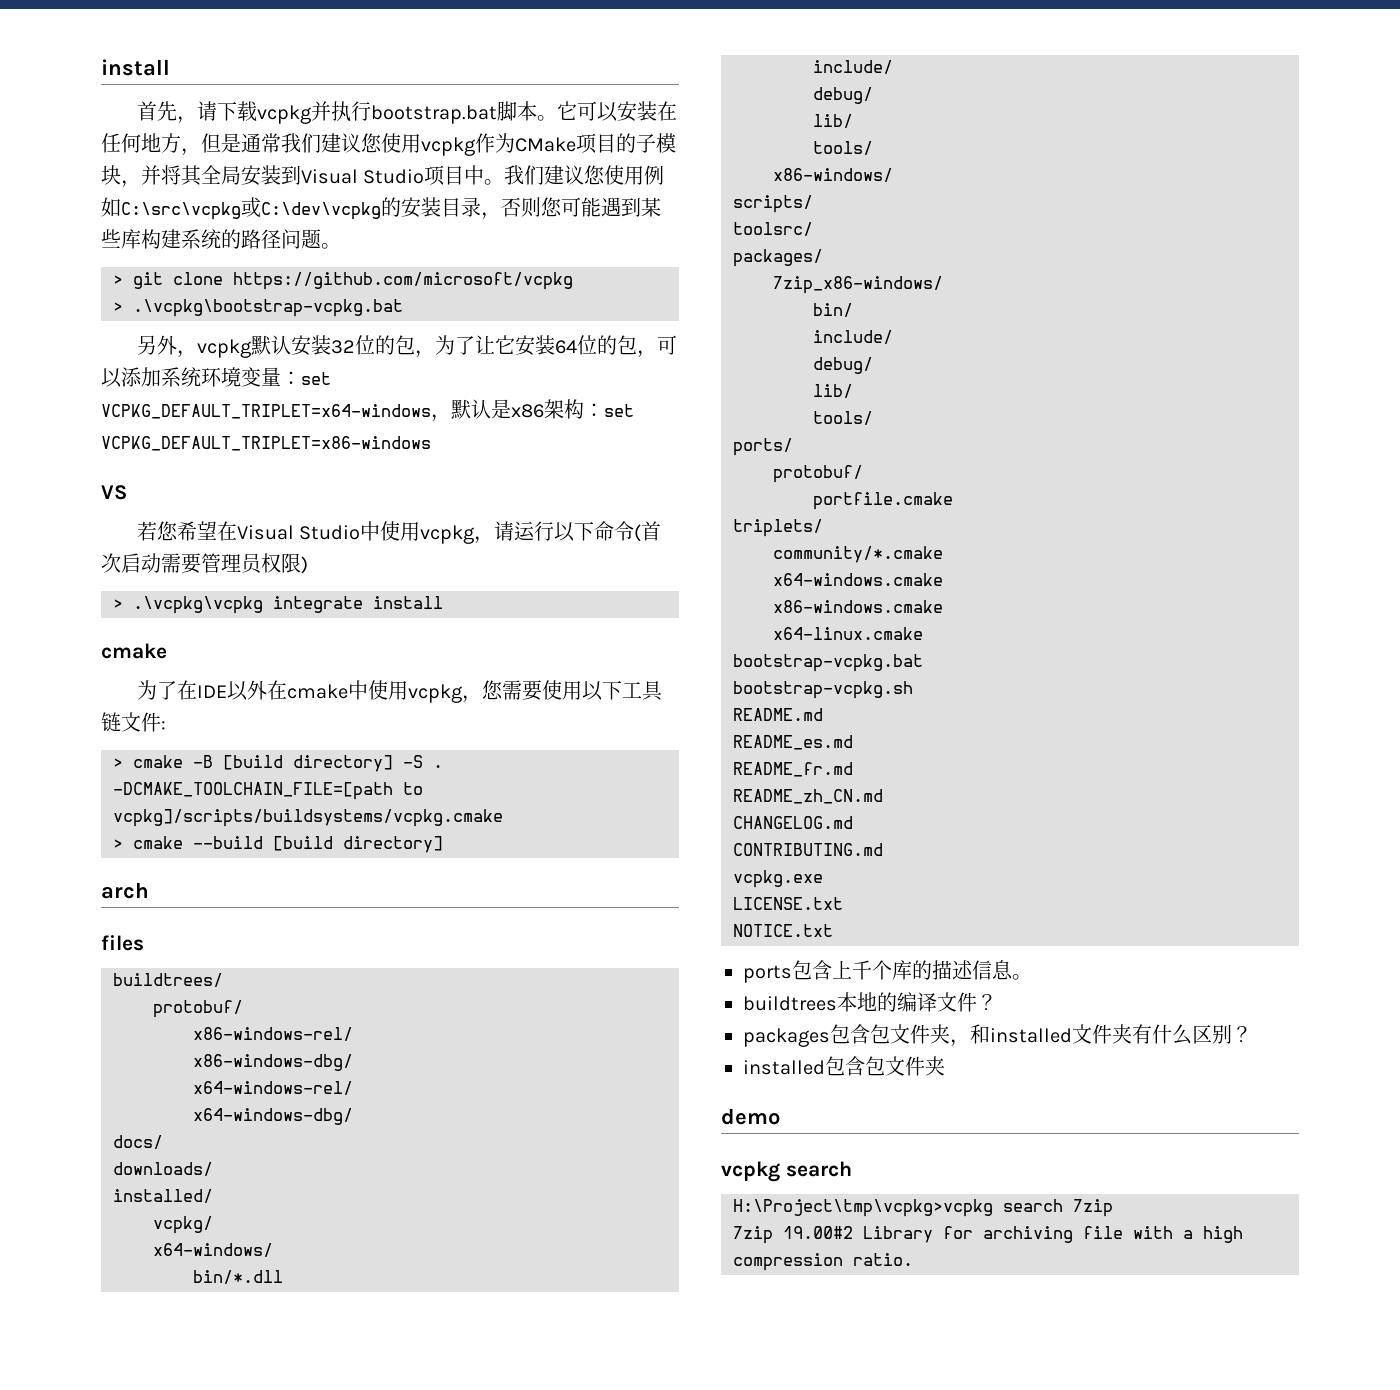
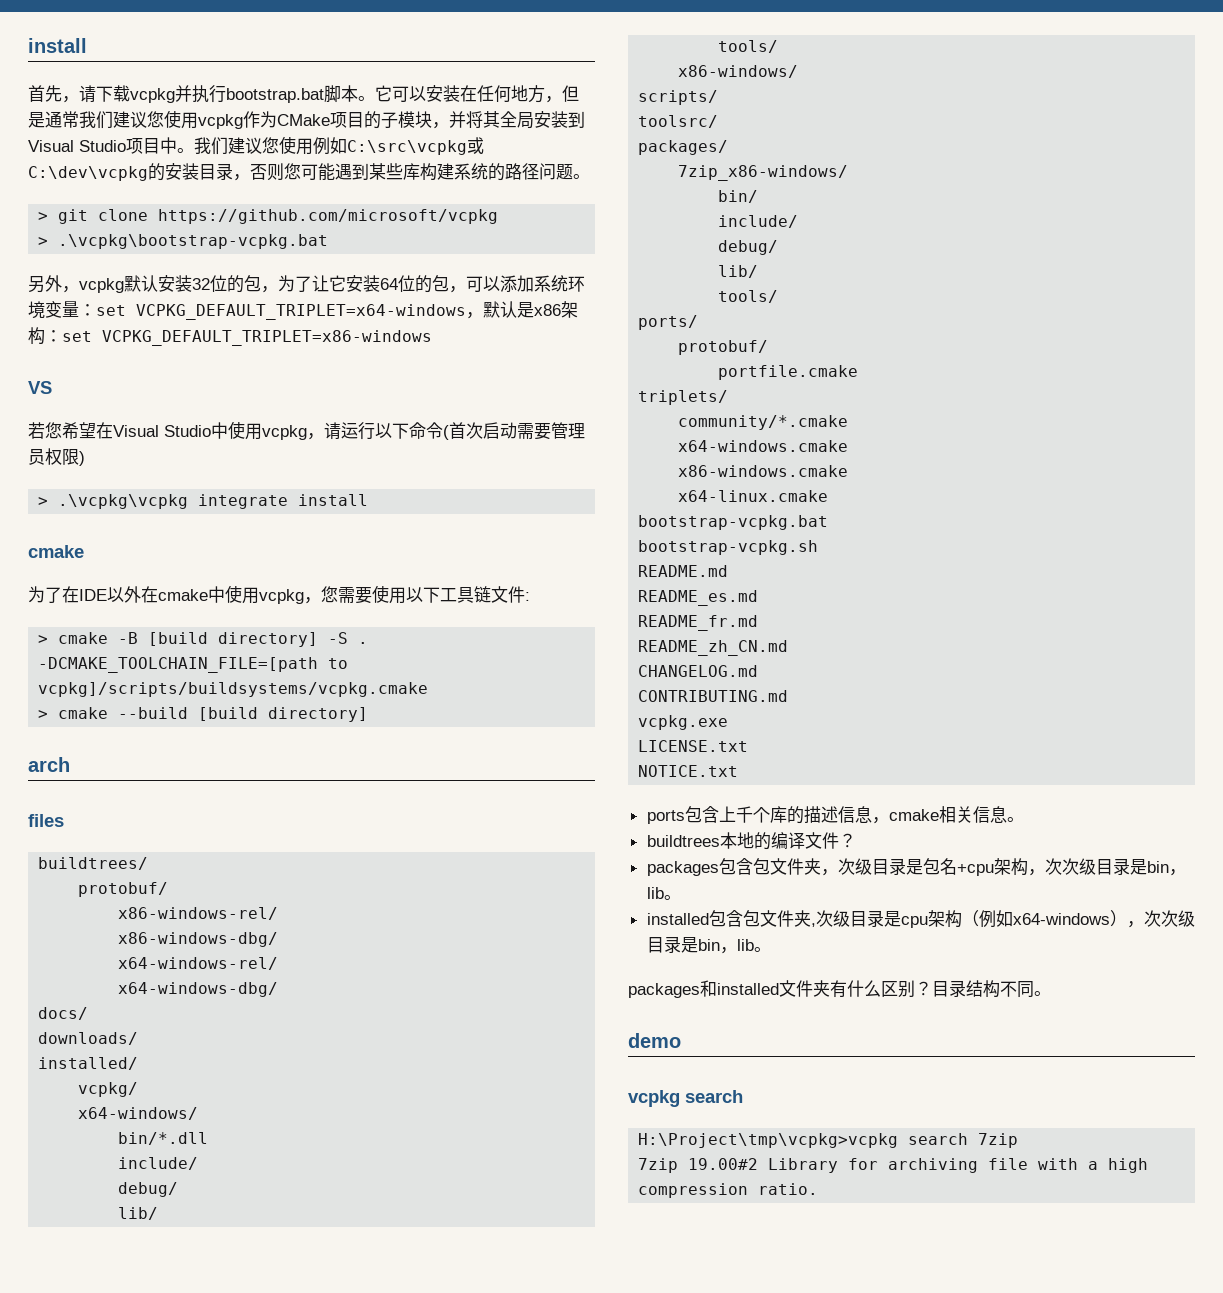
(1013, 970) none -> [871,806,1007,824] ，cmake相关信息
(970, 1043) none -> [837,858,1186,876] [646,887,681,900] [646,910,1195,928] [646,936,771,954] [628,983,700,998] 次级目录是包名+cpu架构，次次级目录是bin，lib。 // installed包含包文件夹,次级目录是cpu架构（例如x64-windows），次次级目录是bin，lib。 // packages
[743,1056,945,1076] // installed包含包文件夹 -> [932,980,1051,998] 目录结构不同。

